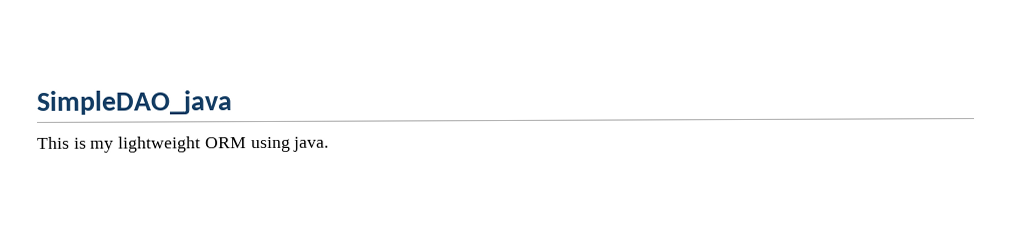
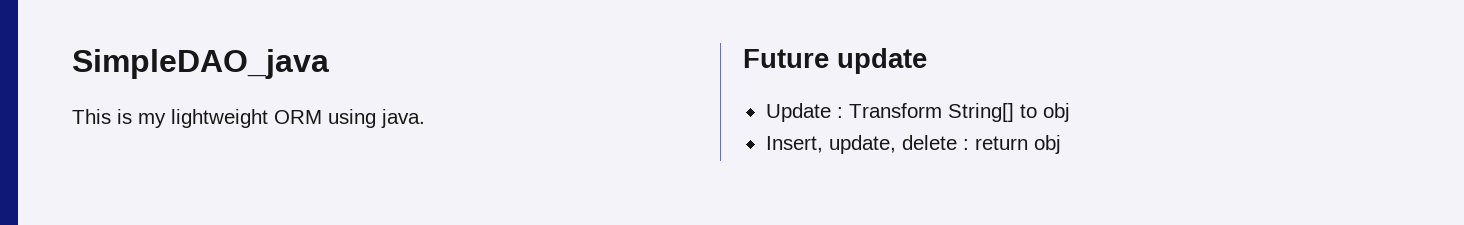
(330, 144) none -> [743,48,927,74] [765,103,1070,122] [765,135,1061,154] // Future update // Update : Transform String[] to obj // Insert, update, delete : return obj

